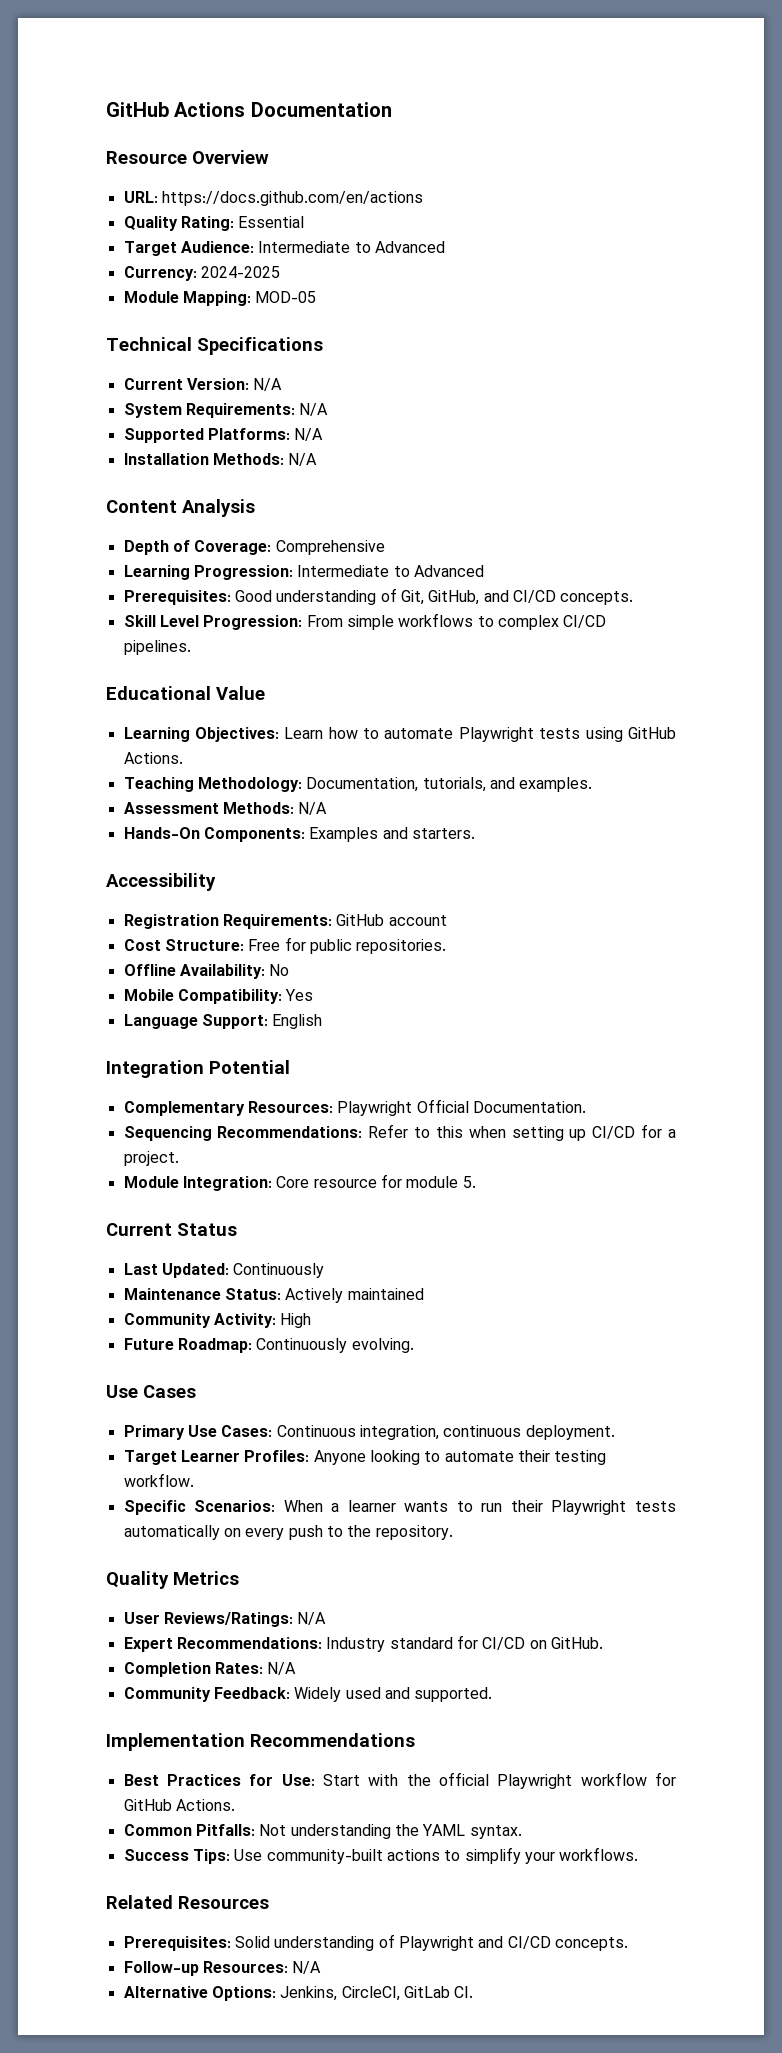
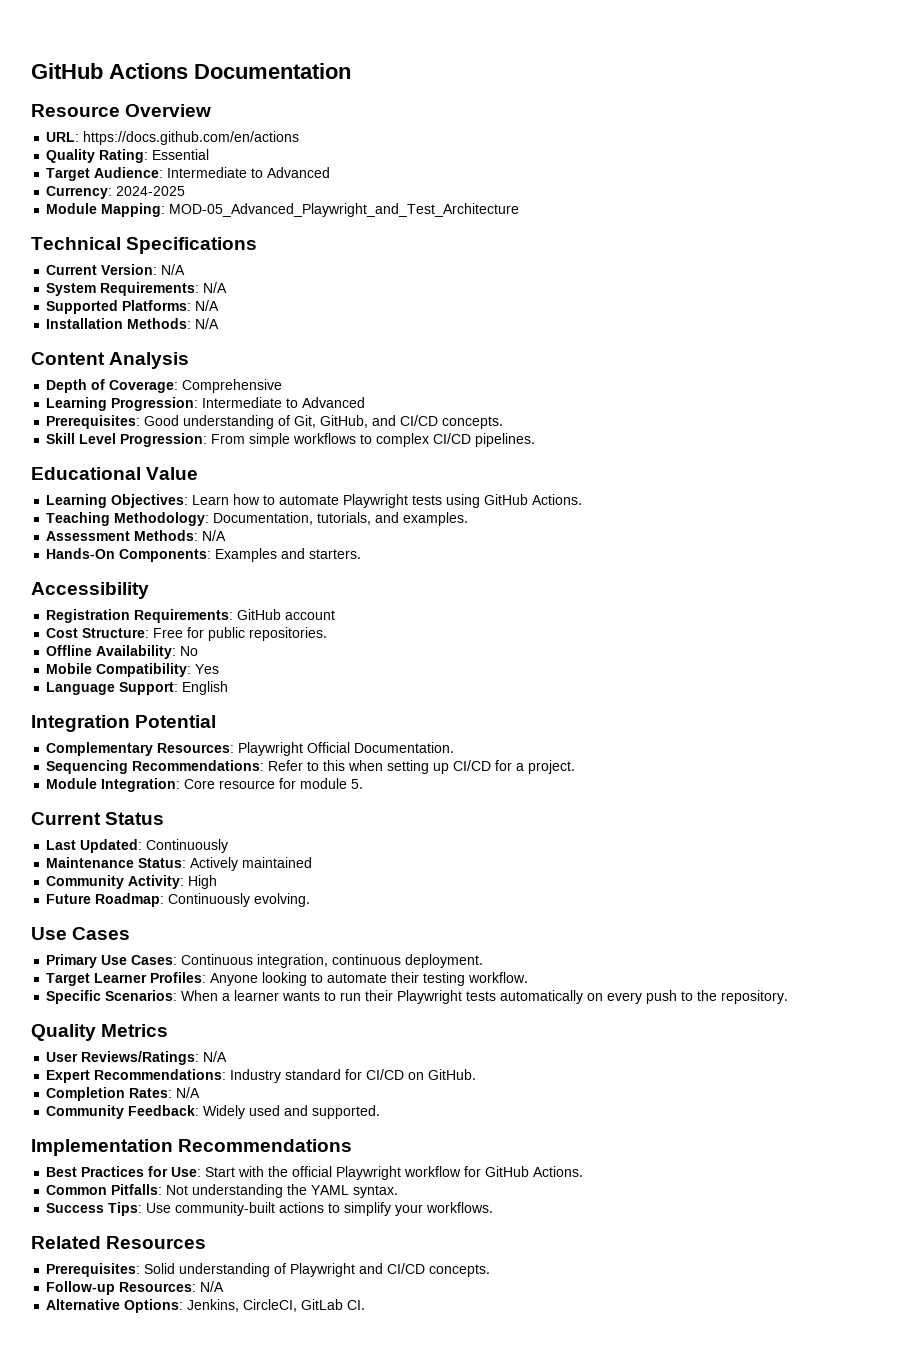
[255,291,317,303] MOD-05 -> [169,203,520,217] MOD-05_Advanced_Playwright_and_Test_Architecture

